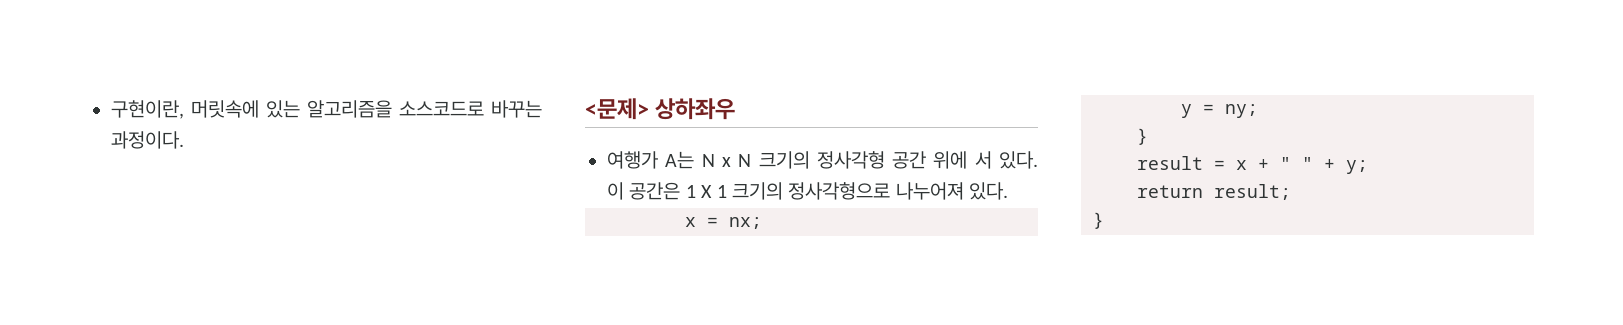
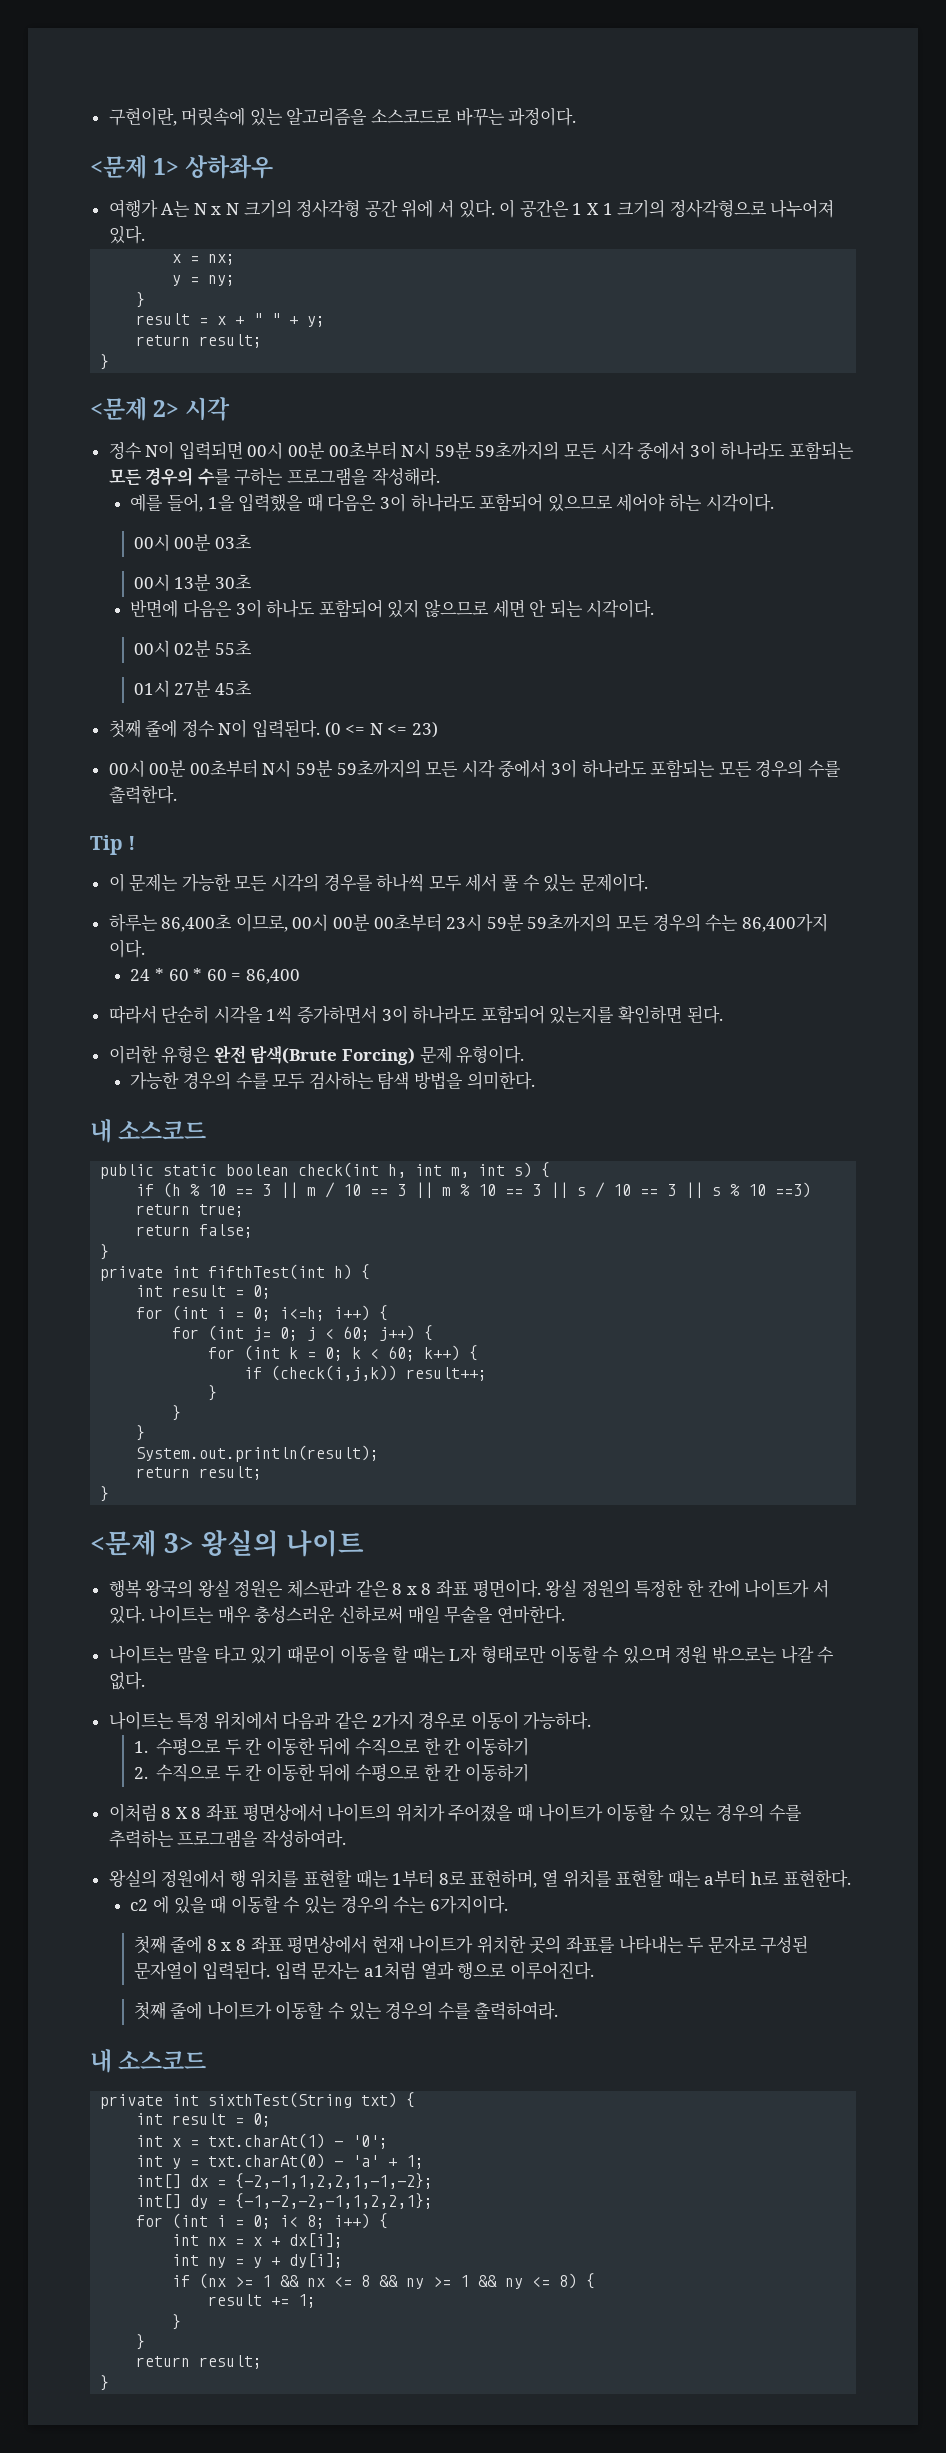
[585,98,649,120] <문제> -> [90,155,180,179] <문제 1>
(1104, 220) none -> [90,397,231,421] [108,441,854,460] [108,467,440,486] [130,493,774,512] [133,534,252,551] [133,574,252,591] [130,599,655,618] [133,640,252,657] [133,680,252,697] [108,719,439,738] [108,759,841,778] [108,785,177,804] [90,835,136,855] [108,873,648,892] [108,913,828,932] [108,939,145,958] [130,968,301,984] [108,1005,723,1024] [108,1045,525,1065] [130,1071,535,1090] [90,1119,207,1143] [100,1162,551,1179] [136,1182,812,1198] [136,1204,245,1217] [136,1224,254,1238] [100,1244,110,1260] [100,1264,371,1281] [136,1285,272,1299] [136,1305,389,1321] [172,1325,434,1341] [208,1345,479,1361] [244,1365,488,1381] [208,1385,218,1401] [172,1405,182,1421] [136,1425,146,1441] [136,1445,380,1462] [136,1466,263,1480] [100,1486,110,1502] [90,1530,365,1557] [108,1579,829,1598] [108,1605,565,1624] [108,1645,835,1664] [108,1672,145,1690] [108,1711,592,1730] [133,1737,529,1756] [133,1763,529,1782] [108,1803,802,1822] [108,1829,346,1848] [108,1869,851,1888] [130,1895,508,1914] [133,1935,809,1954] [133,1961,594,1980] [133,2001,559,2020] [90,2049,207,2073] [100,2092,416,2109] [136,2113,272,2127] [136,2133,389,2149] [136,2153,425,2169] [136,2173,434,2189] [136,2193,434,2209] [136,2213,389,2229] [172,2233,344,2248] [172,2253,344,2268] [172,2273,596,2289] [208,2294,317,2308] [172,2314,182,2330] [136,2334,146,2350] [136,2355,263,2369] [100,2375,110,2391] // <문제 2> 시각 // 정수 N이 입력되면 00시 00분 00초부터 N시 59분 59초까지의 모든 시각 중에서 3이 하나라도 포함되는 모든 경우의 수를 구하는 프로그램을 작성해라. // 예를 들어, 1을 입력했을 때 다음은 3이 하나라도 포함되어 있으므로 세어야 하는 시각이다. // 00시 00분 03초 // 00시 13분 30초 // 반면에 다음은 3이 하나도 포함되어 있지 않으므로 세면 안 되는 시각이다. // 00시 02분 55초 // 01시 27분 45초 // 첫째 줄에 정수 N이 입력된다. (0 <= N <= 23) // 00시 00분 00초부터 N시 59분 59초까지의 모든 시각 중에서 3이 하나라도 포함되는 모든 경우의 수를 출력한다. // Tip ! // 이 문제는 가능한 모든 시각의 경우를 하나씩 모두 세서 풀 수 있는 문제이다. // 하루는 86,400초 이므로, 00시 00분 00초부터 23시 59분 59초까지의 모든 경우의 수는 86,400가지 이다. // 24 * 60 * 60 = 86,400 // 따라서 단순히 시각을 1씩 증가하면서 3이 하나라도 포함되어 있는지를 확인하면 된다. // 이러한 유형은 완전 탐색(Brute Forcing) 문제 유형이다. // 가능한 경우의 수를 모두 검사하는 탐색 방법을 의미한다. // 내 소스코드 // public static boolean check(int h, int m, int s) { // if (h % 10 == 3 || m / 10 == 3 || m % 10 == 3 || s / 10 == 3 || s % 10 ==3) return true; // return false; // } // private int fifthTest(int h) { // int result = 0; // for (int i = 0; i<=h; i++) { // for (int j= 0; j < 60; j++) { // for (int k = 0; k < 60; k++) { // if (check(i,j,k)) result++; // } // } // } // System.out.println(result); // return result; // } // <문제 3> 왕실의 나이트 // 행복 왕국의 왕실 정원은 체스판과 같은 8 x 8 좌표 평면이다. 왕실 정원의 특정한 한 칸에 나이트가 서 있다. 나이트는 매우 충성스러운 신하로써 매일 무술을 연마한다. // 나이트는 말을 타고 있기 때문이 이동을 할 때는 L자 형태로만 이동할 수 있으며 정원 밖으로는 나갈 수 없다. // 나이트는 특정 위치에서 다음과 같은 2가지 경우로 이동이 가능하다. // 1. 수평으로 두 칸 이동한 뒤에 수직으로 한 칸 이동하기 // 2. 수직으로 두 칸 이동한 뒤에 수평으로 한 칸 이동하기 // 이처럼 8 X 8 좌표 평면상에서 나이트의 위치가 주어졌을 때 나이트가 이동할 수 있는 경우의 수를 추력하는 프로그램을 작성하여라. // 왕실의 정원에서 행 위치를 표현할 때는 1부터 8로 표현하며, 열 위치를 표현할 때는 a부터 h로 표현한다. // c2 에 있을 때 이동할 수 있는 경우의 수는 6가지이다. // 첫째 줄에 8 x 8 좌표 평면상에서 현재 나이트가 위치한 곳의 좌표를 나타내는 두 문자로 구성된 문자열이 입력된다. 입력 문자는 a1처럼 열과 행으로 이루어진다. // 첫째 줄에 나이트가 이동할 수 있는 경우의 수를 출력하여라. // 내 소스코드 // private int sixthTest(String txt) { // int result = 0; // int x = txt.charAt(1) - '0'; // int y = txt.charAt(0) - 'a' + 1; // int[] dx = {-2,-1,1,2,2,1,-1,-2}; // int[] dy = {-1,-2,-2,-1,1,2,2,1}; // for (int i = 0; i< 8; i++) { // int nx = x + dx[i]; // int ny = y + dy[i]; // if (nx >= 1 && nx <= 8 && ny >= 1 && ny <= 8) { // result += 1; // } // } // return result; // }

